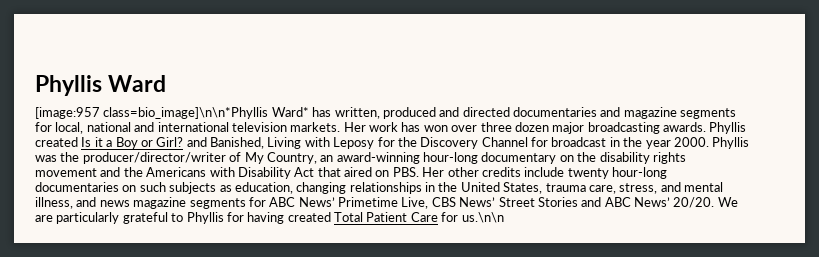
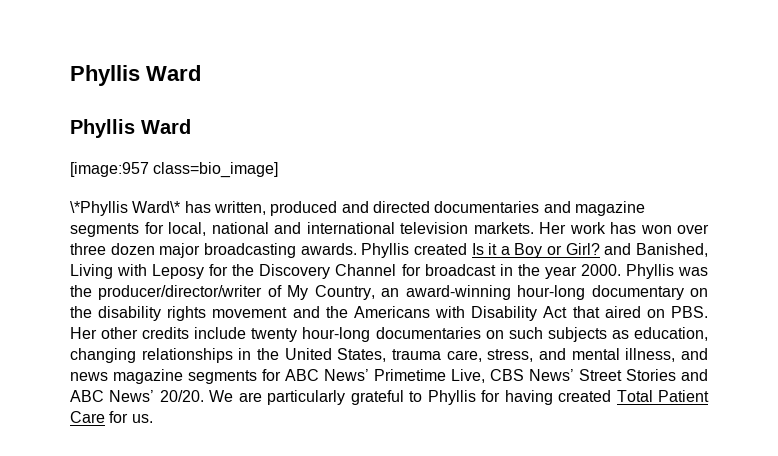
[35,75,167,96] Phyllis Ward -> [70,65,201,86] [70,119,191,138] Phyllis Ward // Phyllis Ward
[103,107,309,119] class=bio_image]\n\n*Phyllis Ward* -> [153,162,279,178] [70,201,181,216] class=bio_image] // \*Phyllis Ward\*
[461,212,504,223] us.\n\n -> [131,414,153,423] us.

